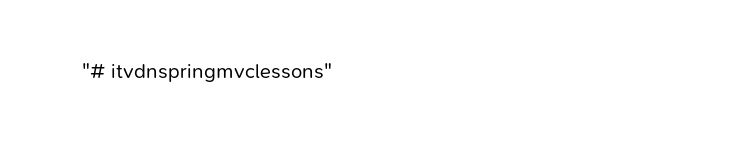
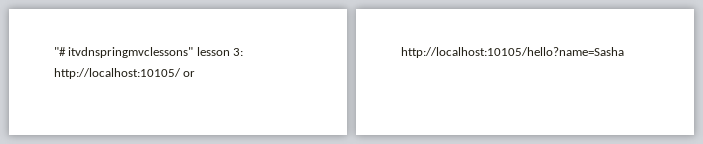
(332, 72) none -> [196,47,244,56] [54,68,196,79] [401,47,624,58] lesson 3: http://localhost:10105/ or http://localhost:10105/hello?name=Sasha

